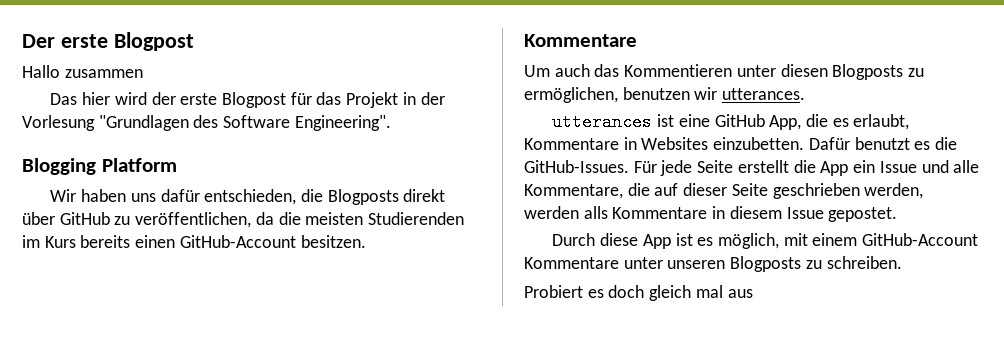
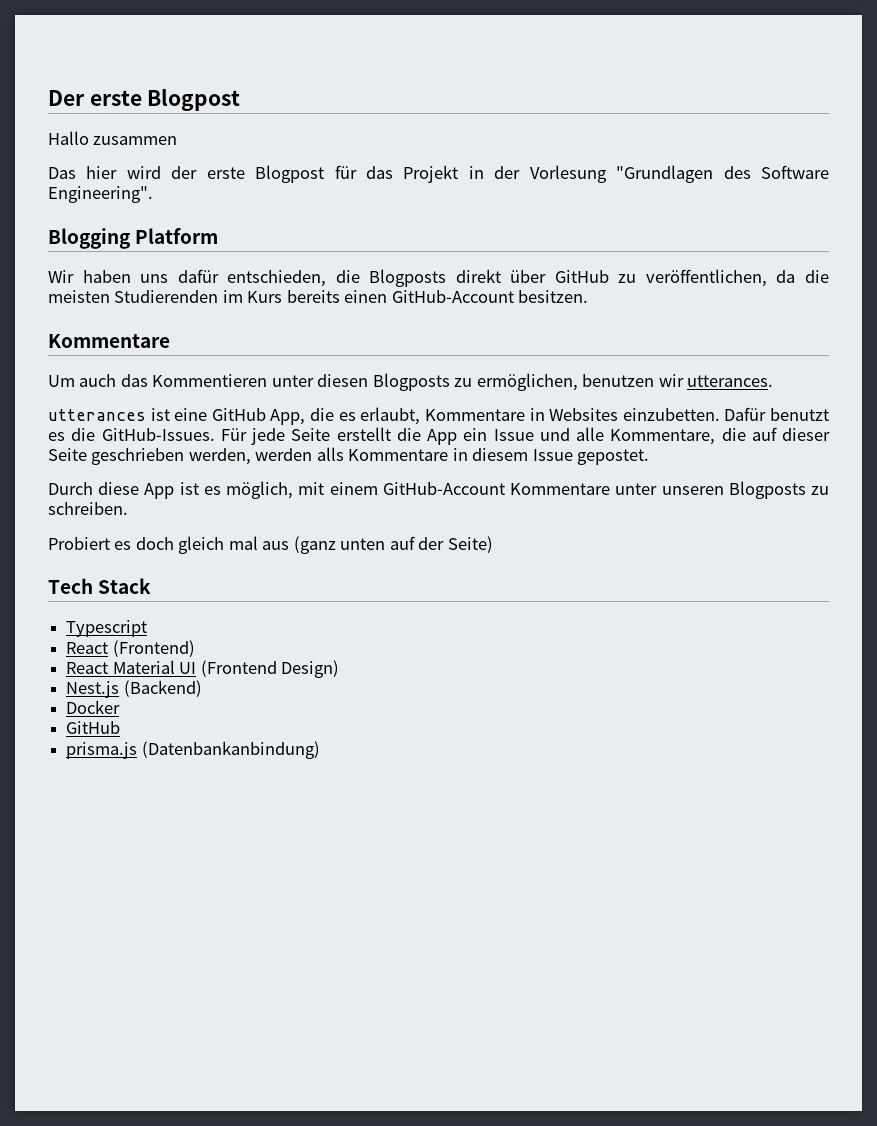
(753, 293) none -> [293,536,493,554] [48,578,152,594] [66,620,148,637] [66,640,195,657] [66,660,339,678] [66,680,202,698] [66,700,121,714] [66,721,121,734] [66,741,320,759] (ganz unten auf der Seite) // Tech Stack // Typescript // React (Frontend) // React Material UI (Frontend Design) // Nest.js (Backend) // Docker // GitHub // prisma.js (Datenbankanbindung)

